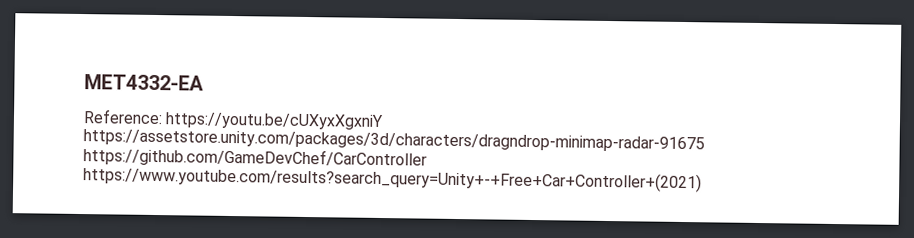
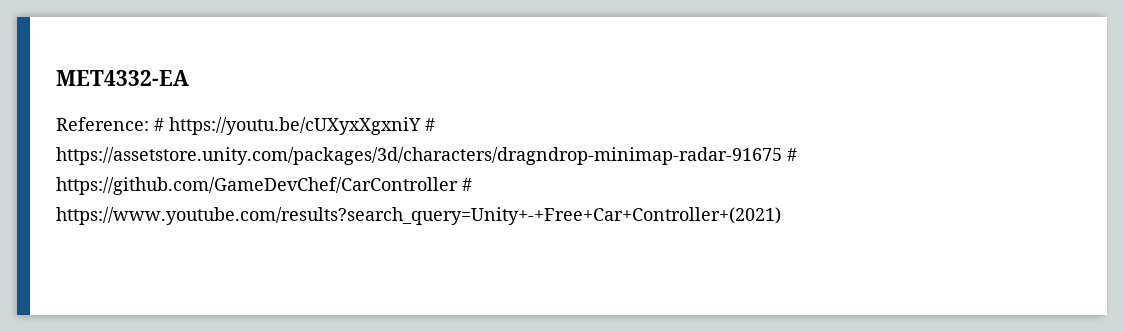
[165,112,385,131] [83,129,705,153] [83,147,427,169] https://youtu.be/cUXyxXgxniY https://assetstore.unity.com/packages/3d/characters/dragndrop-minimap-radar-91675 https://github.com/GameDevChef/CarController -> [154,117,435,135] [56,147,797,165] [56,177,472,195] # https://youtu.be/cUXyxXgxniY # https://assetstore.unity.com/packages/3d/characters/dragndrop-minimap-radar-91675 # https://github.com/GameDevChef/CarController #

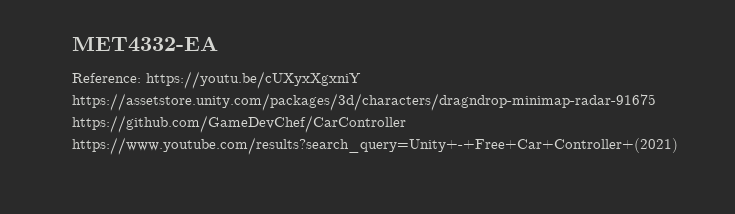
[154,117,435,135] [56,147,797,165] [56,177,472,195] # https://youtu.be/cUXyxXgxniY # https://assetstore.unity.com/packages/3d/characters/dragndrop-minimap-radar-91675 # https://github.com/GameDevChef/CarController # -> [146,71,361,89] [72,93,656,111] [72,115,406,133] https://youtu.be/cUXyxXgxniY https://assetstore.unity.com/packages/3d/characters/dragndrop-minimap-radar-91675 https://github.com/GameDevChef/CarController

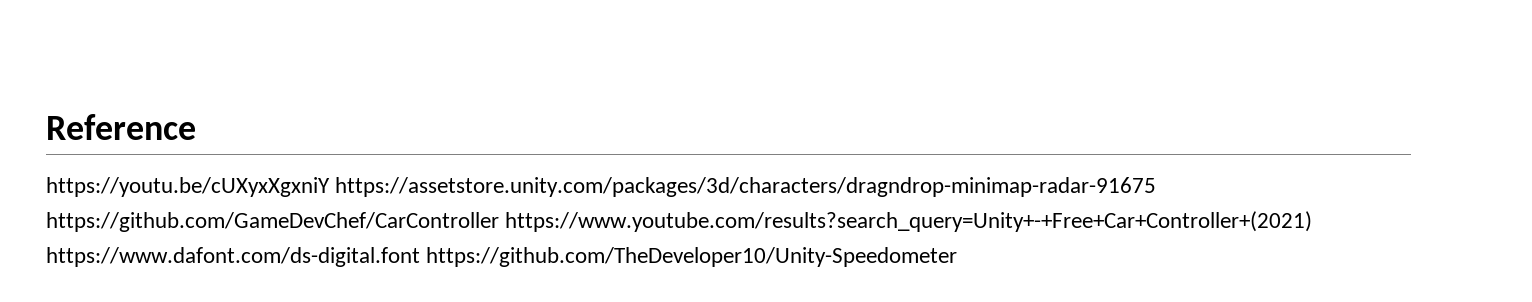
[72,36,218,52] [72,73,141,83] MET4332-EA // Reference: -> [46,114,196,140] Reference //
(678, 146) none -> [46,247,958,267] https://www.dafont.com/ds-digital.font https://github.com/TheDeveloper10/Unity-Speedometer

